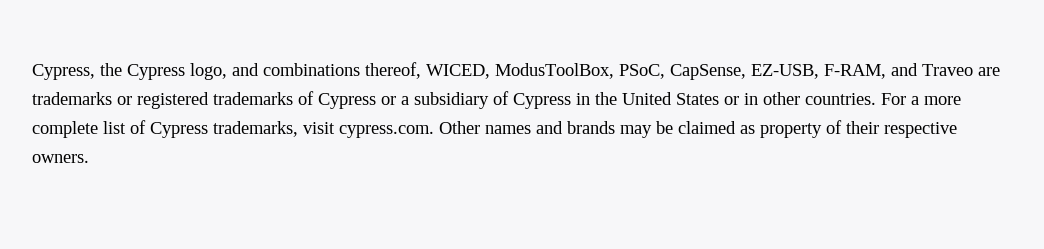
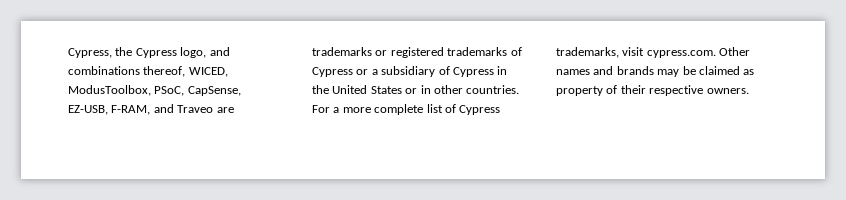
[495,63,614,79] ModusToolBox, -> [68,85,151,96] ModusToolbox,

